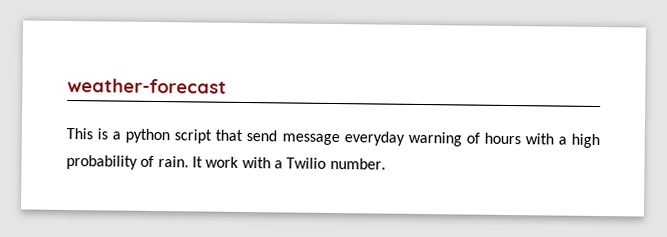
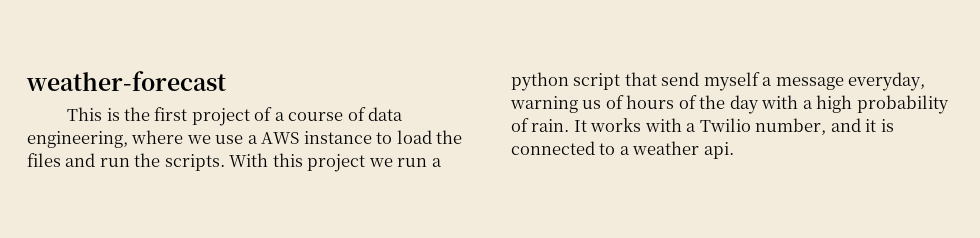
(109, 134) none -> [123,107,404,126] [27,130,463,148] [27,153,428,172] the first project of a course of data engineering, where we use a AWS instance to load the files and run the scripts. With this project we run
[281,131,521,147] message everyday warning of hours -> [703,72,926,91] [510,95,759,114] myself a message everyday, warning us of hours of the day
[205,156,240,168] work -> [590,118,642,132] works
[329,157,386,170] number. -> [755,118,894,135] [511,141,734,159] number, and it is connected to a weather api.

